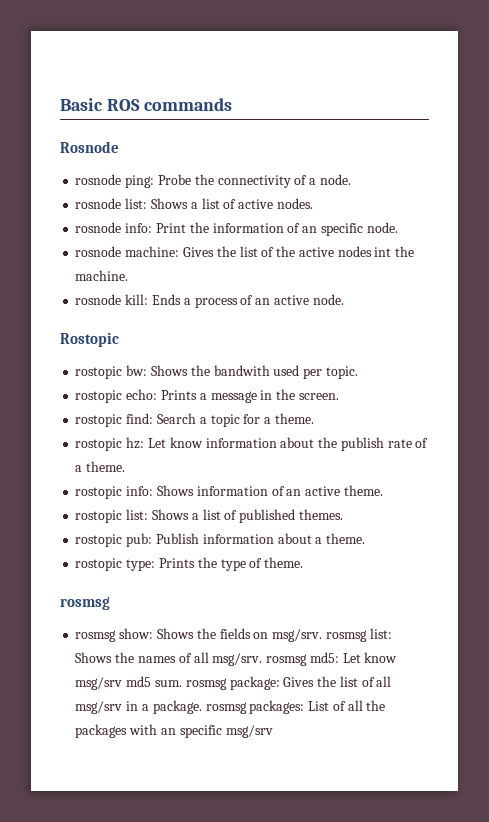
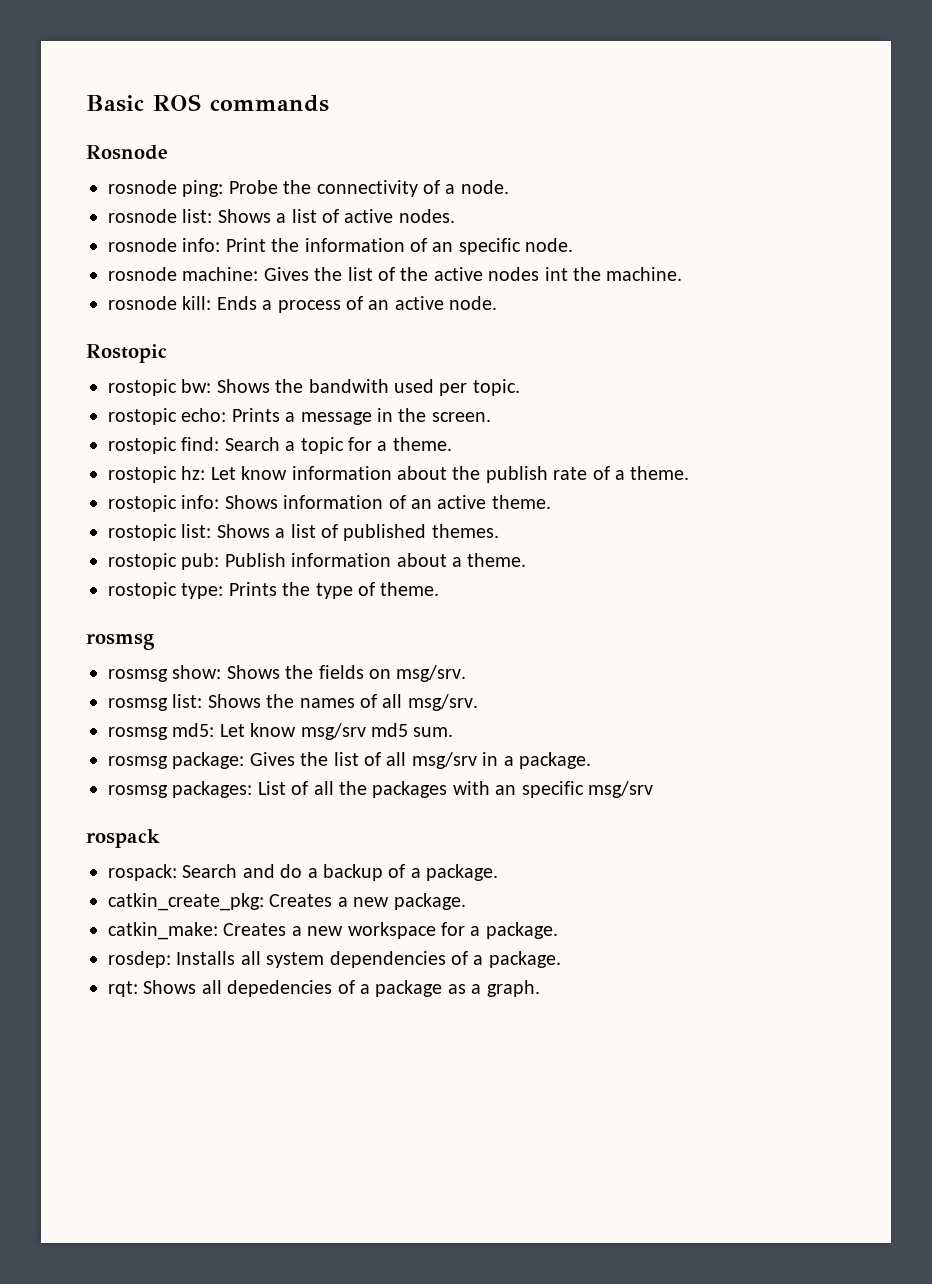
(323, 635) none -> (467, 673) //
(263, 659) none -> (478, 702) //
(182, 683) none -> (454, 732) //
(202, 707) none -> (591, 760) //
(273, 731) none -> [86,829,160,848] [108,864,499,881] [108,893,466,911] [108,922,558,940] [108,951,561,968] [108,980,540,997] // rospack // rospack: Search and do a backup of a package. // catkin_create_pkg: Creates a new package. // catkin_make: Creates a new workspace for a package. // rosdep: Installs all system dependencies of a package. // rqt: Shows all depedencies of a package as a graph.

